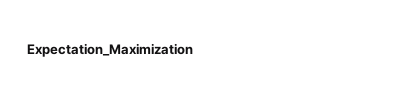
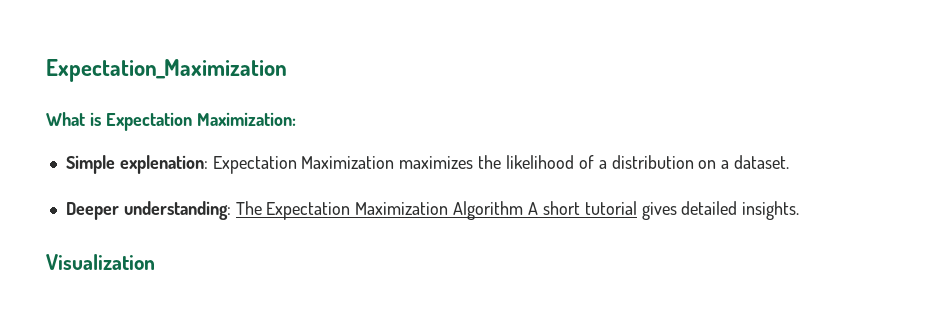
(193, 50) none -> [46,112,296,131] [65,155,790,174] [65,201,800,220] [46,254,155,270] // What is Expectation Maximization: // Simple explenation: Expectation Maximization maximizes the likelihood of a distribution on a dataset. // Deeper understanding: The Expectation Maximization Algorithm A short tutorial gives detailed insights. // Visualization

